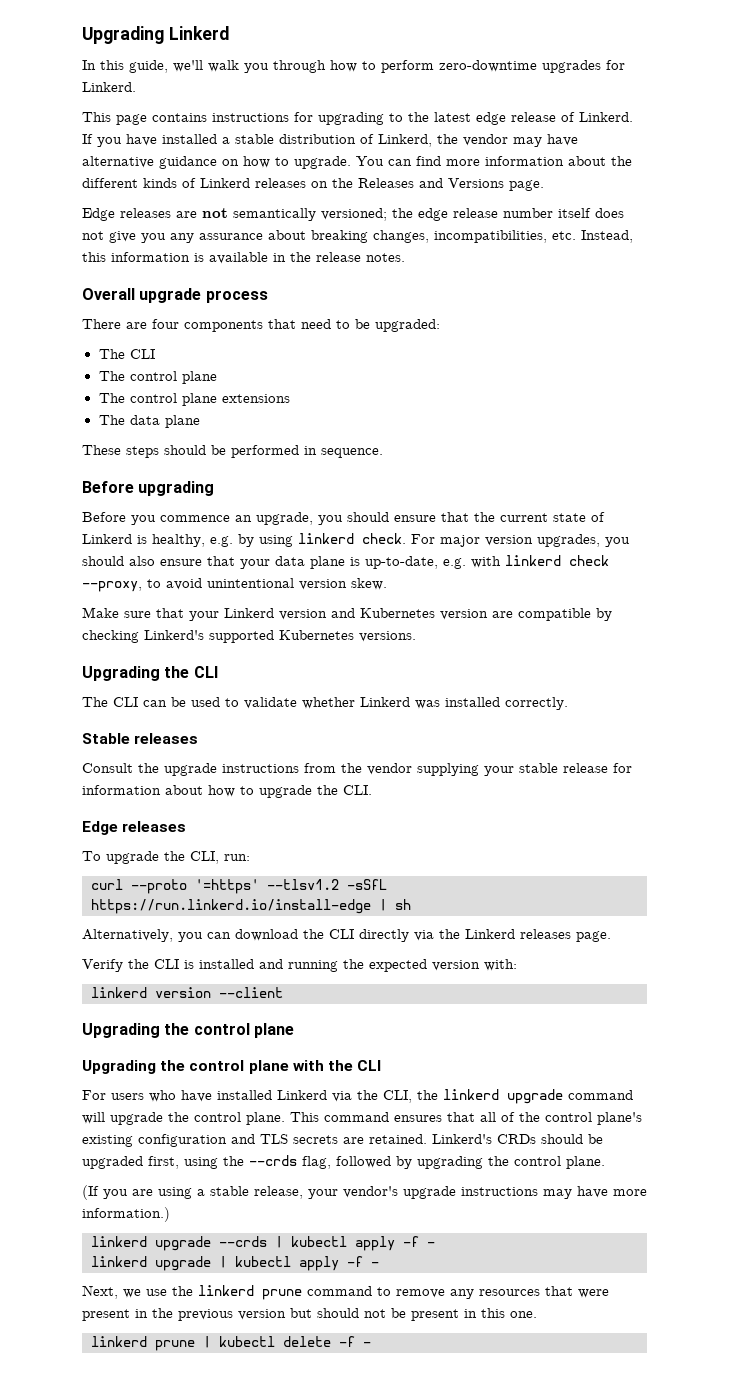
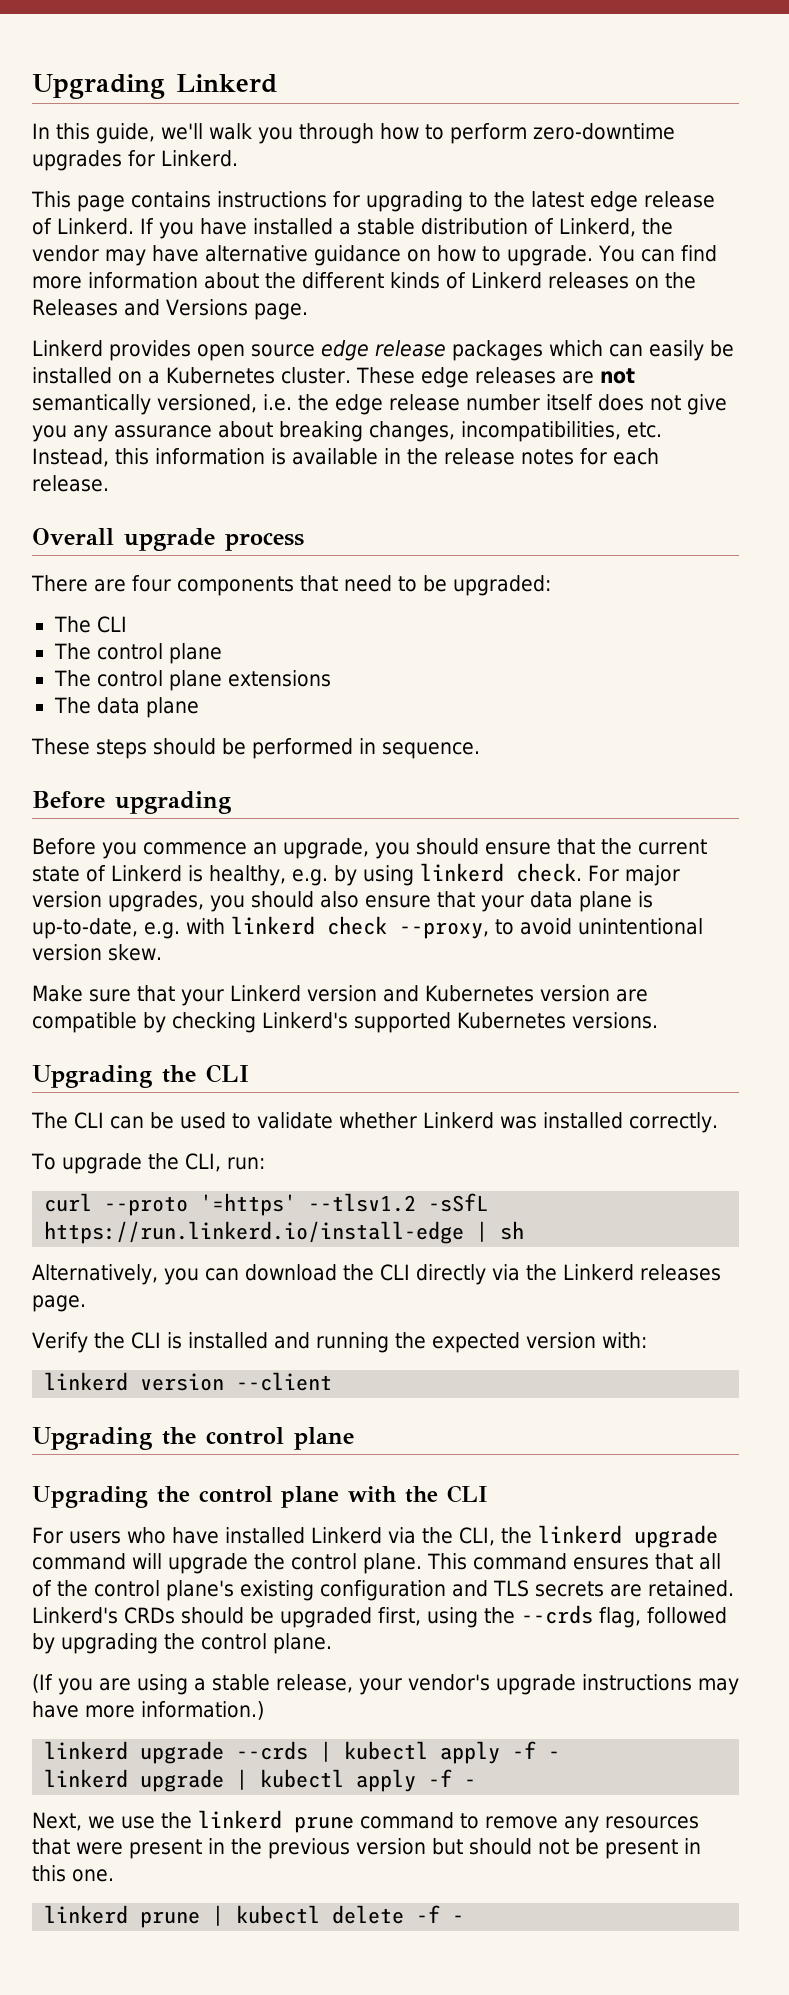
[82,208,115,221] Edge -> [32,340,734,361] [32,367,469,388] Linkerd provides open source edge release packages which can easily be installed on a Kubernetes cluster. These edge
[321,208,387,221] versioned; -> [157,394,292,413] versioned, i.e.
[366,253,405,262] notes. -> [521,448,659,465] [32,475,109,492] notes for each release.
[82,733,199,744] [82,763,632,776] [82,785,372,798] [82,821,187,835] // Stable releases // Consult the upgrade instructions from the vendor supplying your stable release for information about how to upgrade the CLI. // Edge releases -> (718, 1122) none

